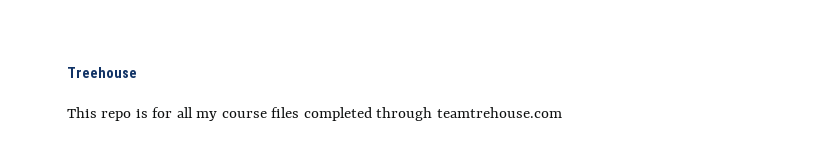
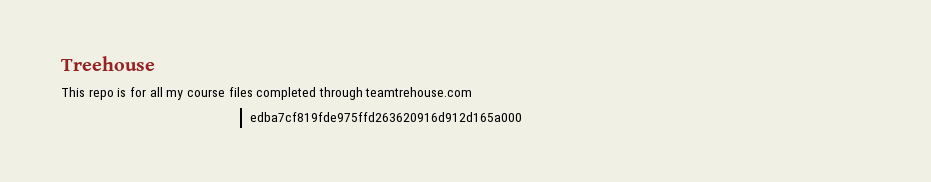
(562, 112) none -> [249,112,522,122] // edba7cf819fde975ffd263620916d912d165a000

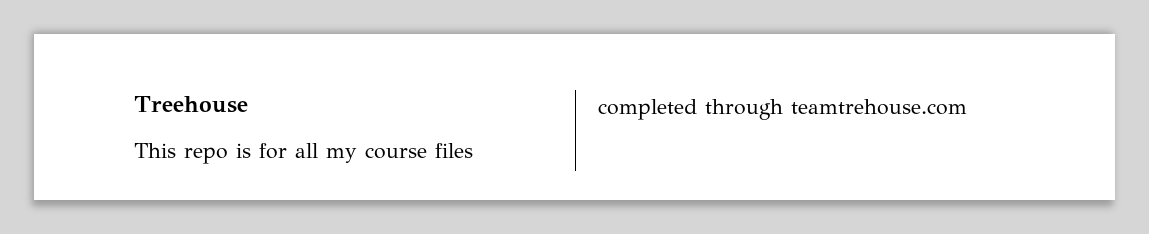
[249,112,522,122] // edba7cf819fde975ffd263620916d912d165a000 -> (967, 107) none

